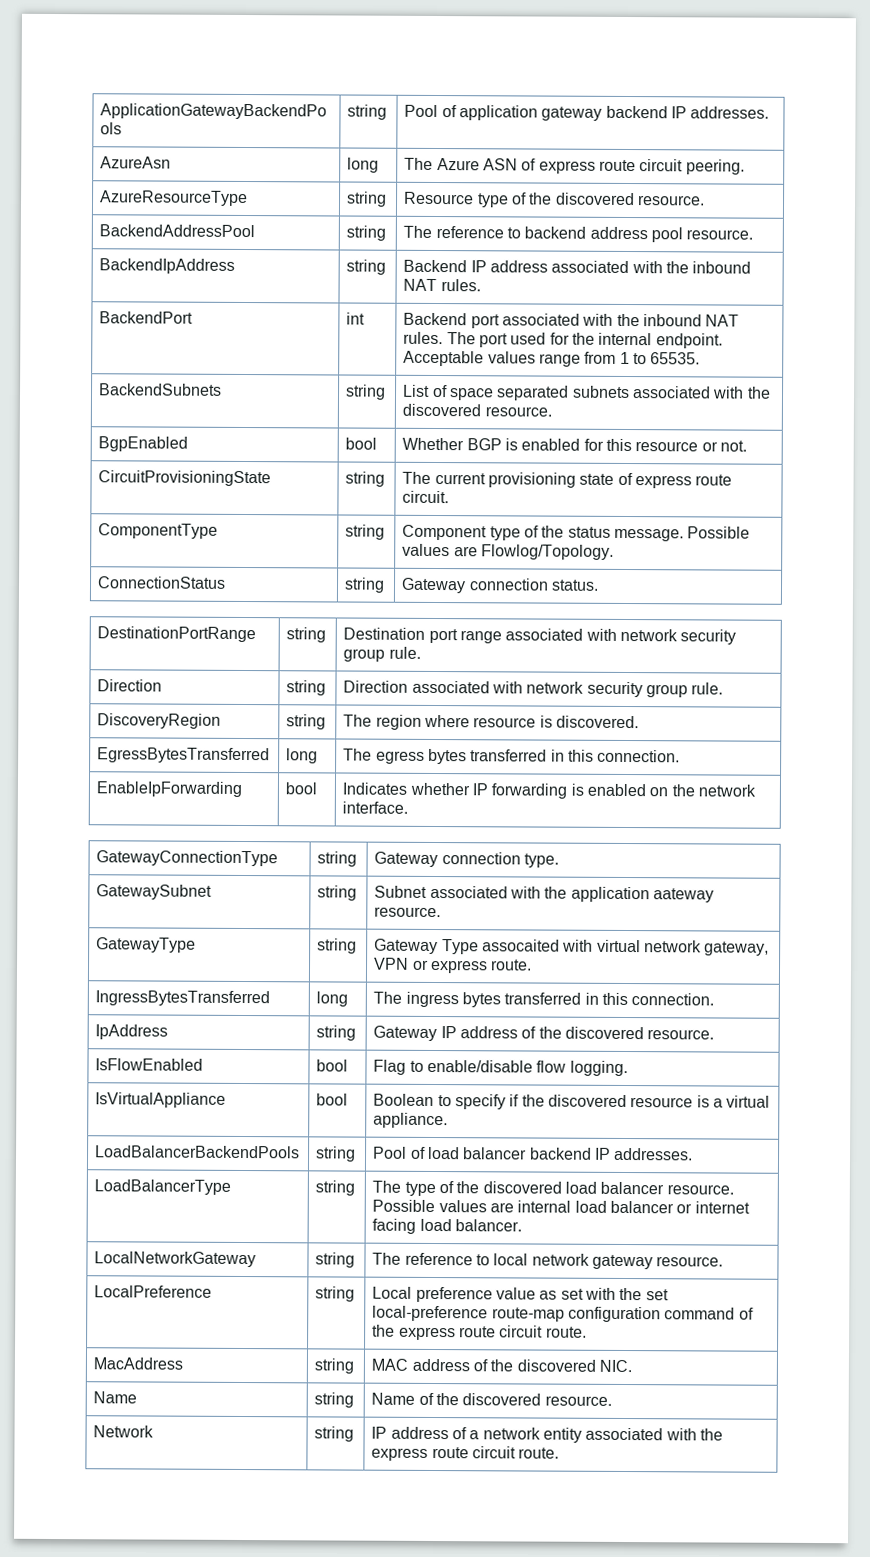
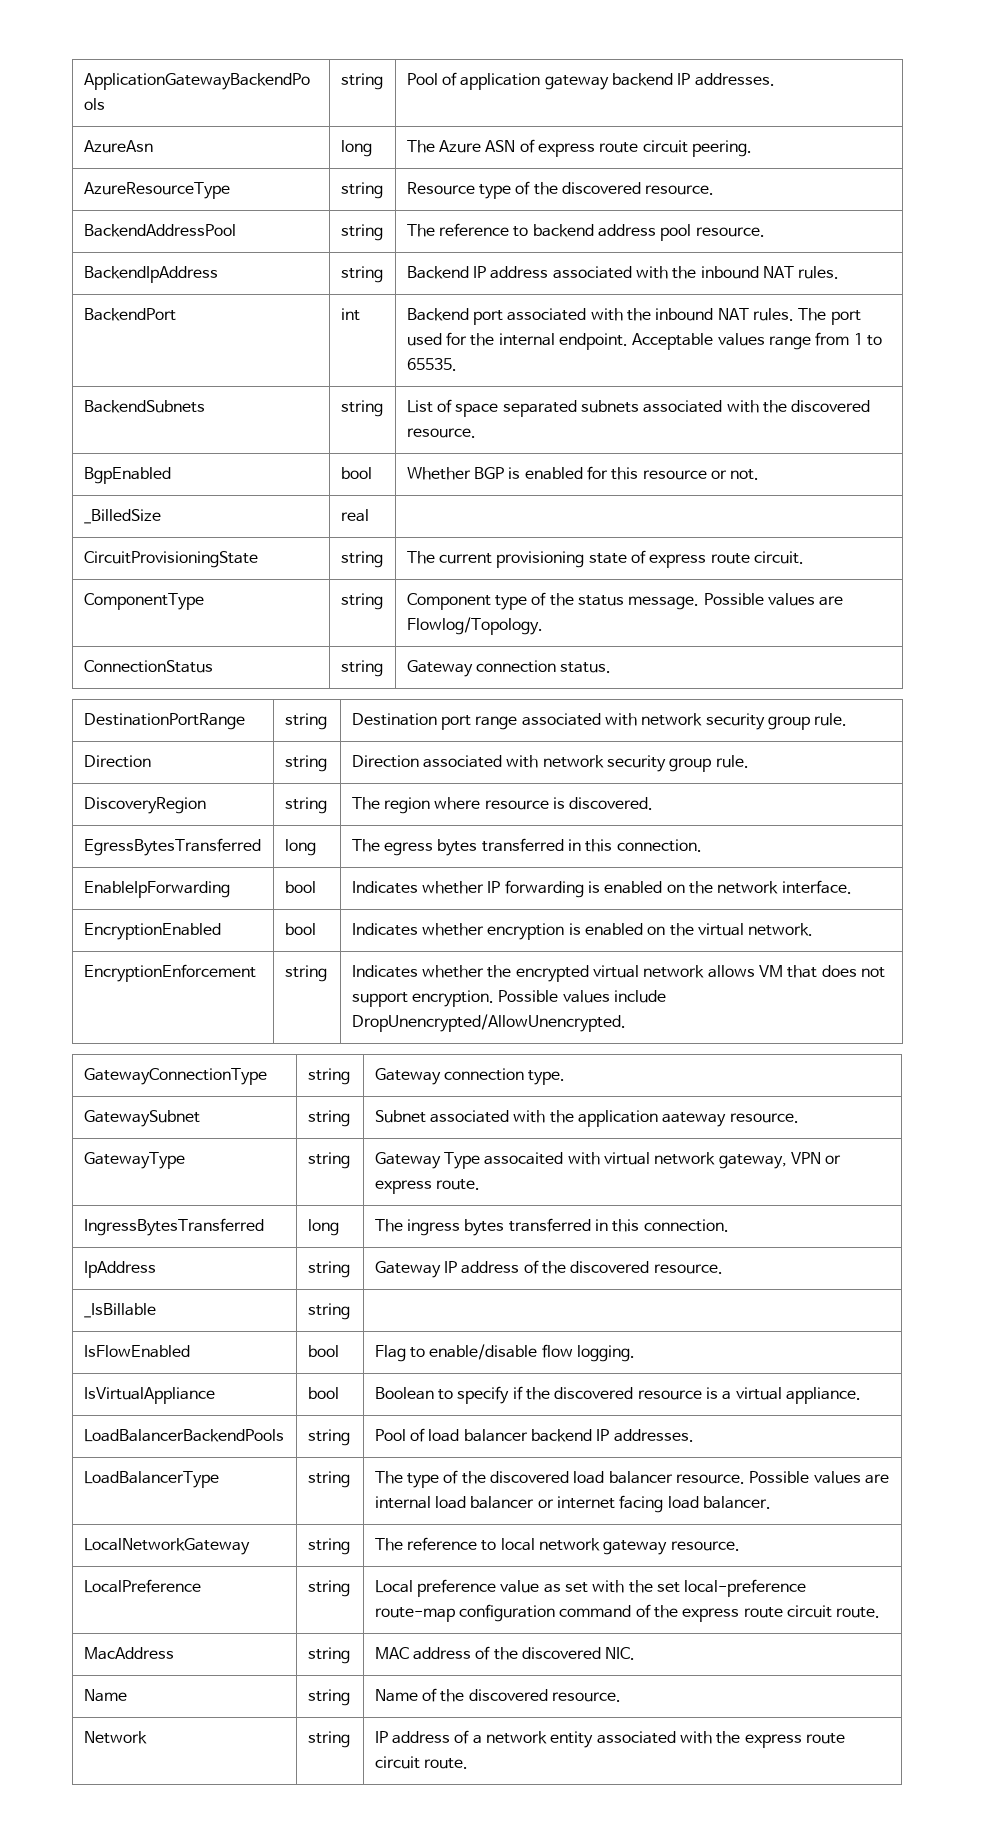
(747, 446) none -> [83,509,161,524] [340,509,369,522] // _BilledSize | real |
(409, 807) none -> [83,923,221,940] [284,923,316,935] [351,923,814,940] [83,964,256,982] [284,965,327,982] [351,965,885,982] [351,990,667,1007] [351,1014,626,1032] // EncryptionEnabled | bool | Indicates whether encryption is enabled on the virtual network. // EncryptionEnforcement | string | Indicates whether the encrypted virtual network allows VM that does not support encryption. Possible values include DropUnencrypted/AllowUnencrypted.
(715, 1034) none -> [83,1303,156,1318] [307,1303,350,1320] // _IsBillable | string |

